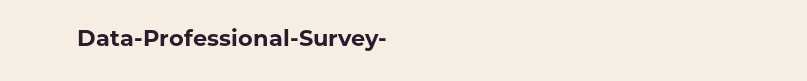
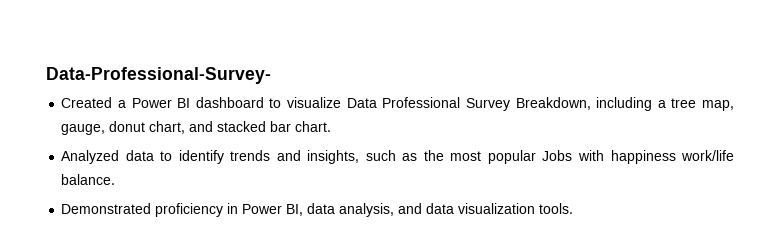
(387, 39) none -> [61,97,735,111] [61,121,332,135] [61,150,734,164] [61,174,116,185] [61,203,574,217] // Created a Power BI dashboard to visualize Data Professional Survey Breakdown, including a tree map, gauge, donut chart, and stacked bar chart. // Analyzed data to identify trends and insights, such as the most popular Jobs with happiness work/life balance. // Demonstrated proficiency in Power BI, data analysis, and data visualization tools.

